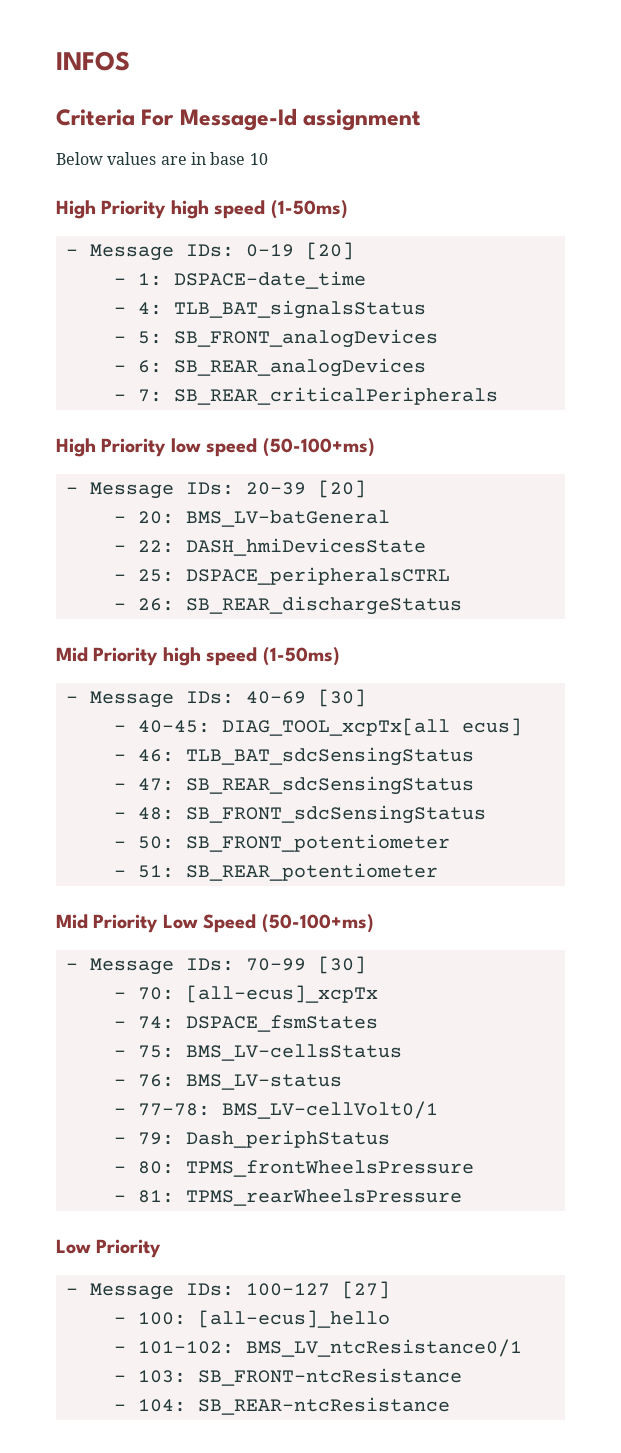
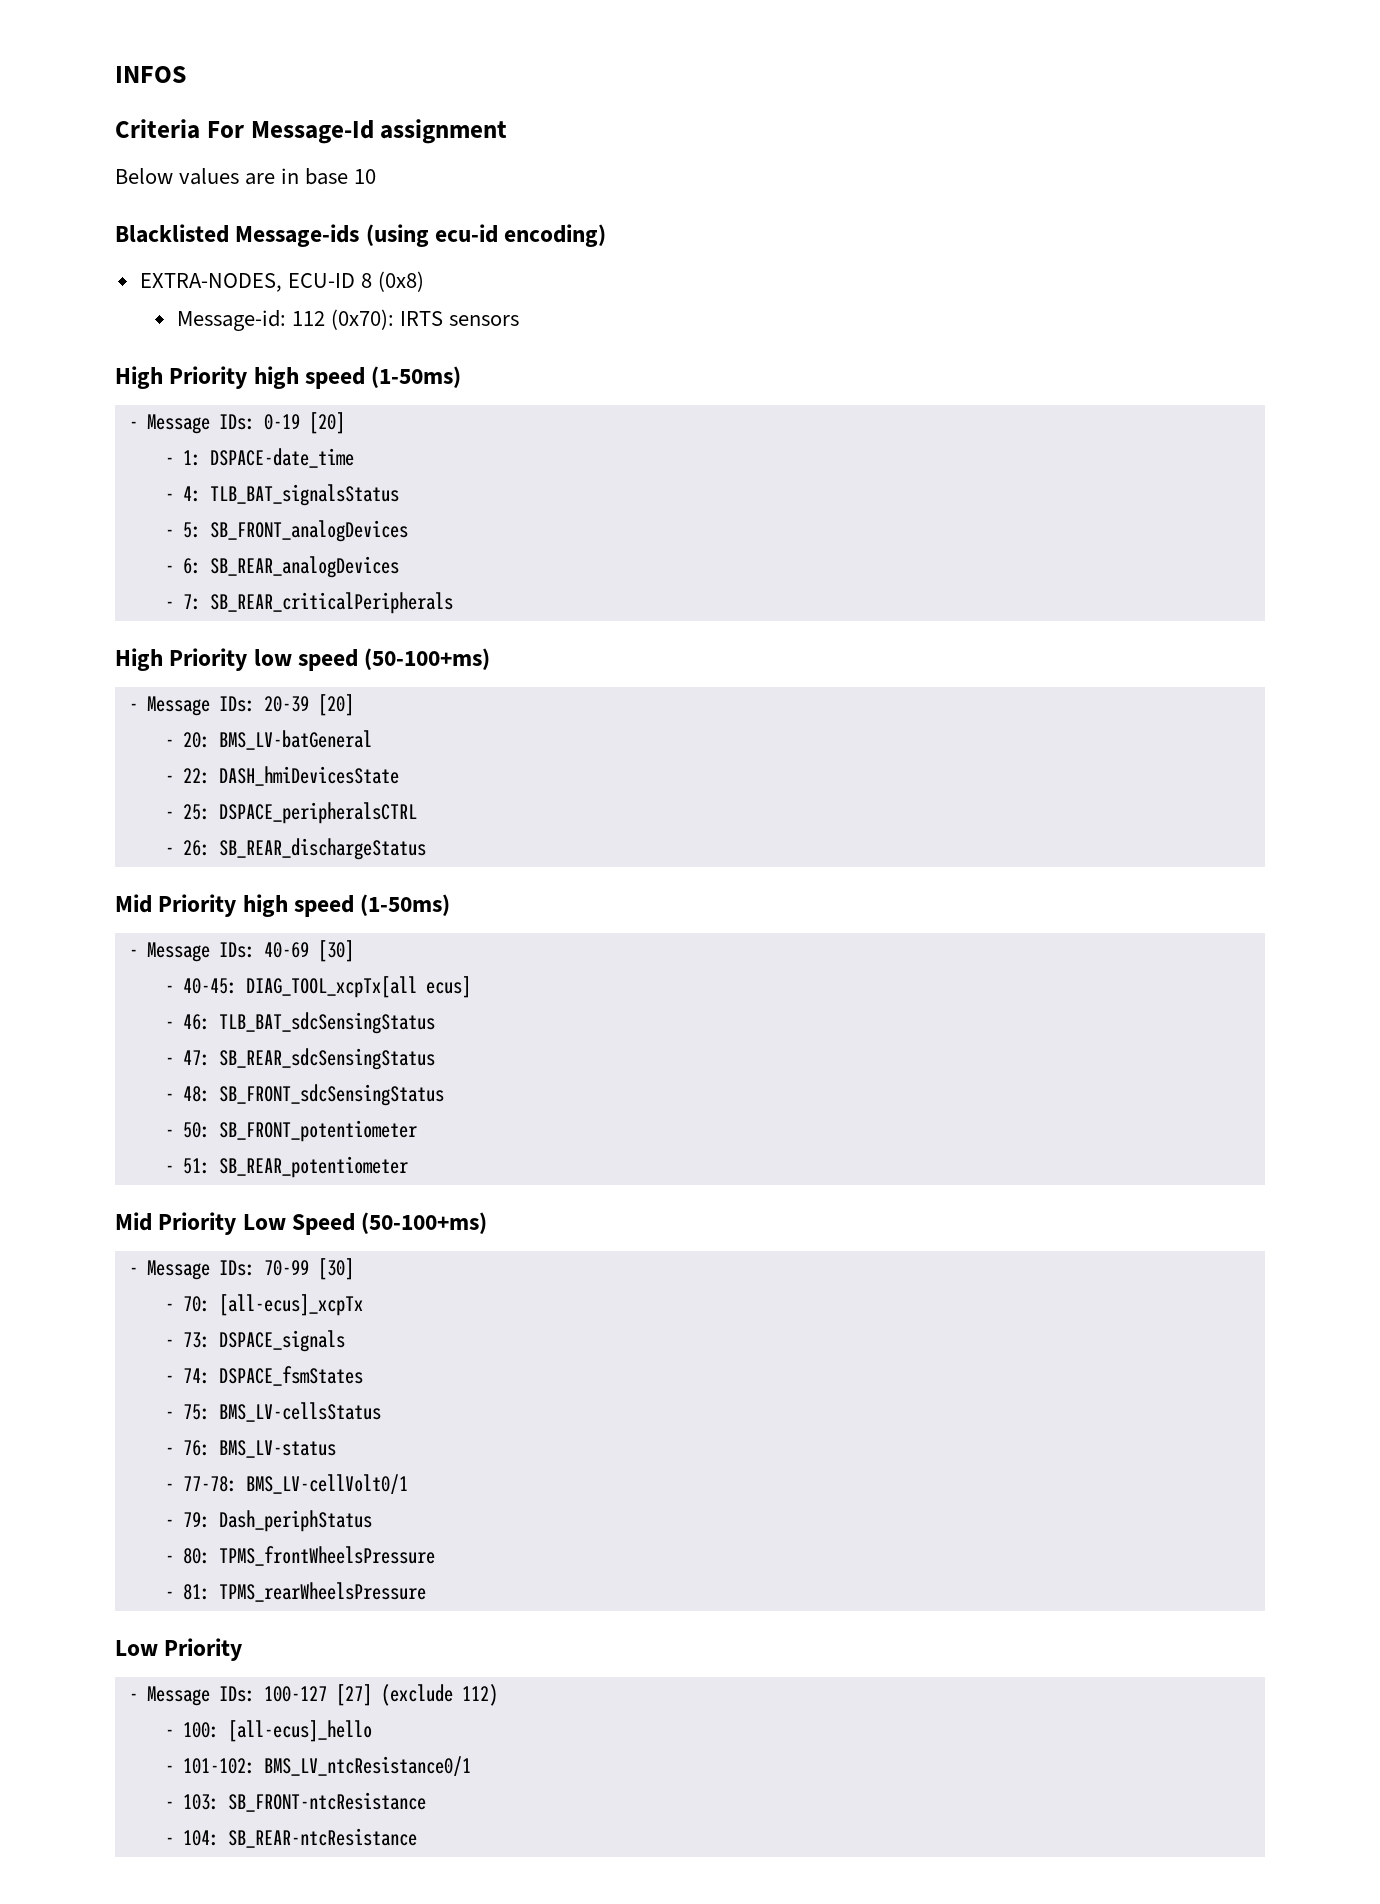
(268, 159) none -> [115,224,607,247] [139,271,424,292] [176,309,519,331] // Blacklisted Message-ids (using ecu-id encoding) // EXTRA-NODES, ECU-ID 8 (0x8) // Message-id: 112 (0x70): IRTS sensors
(378, 994) none -> [164,1330,345,1352] // - 73: DSPACE_signals
(390, 1290) none -> [380,1684,498,1706] (exclude 112)

